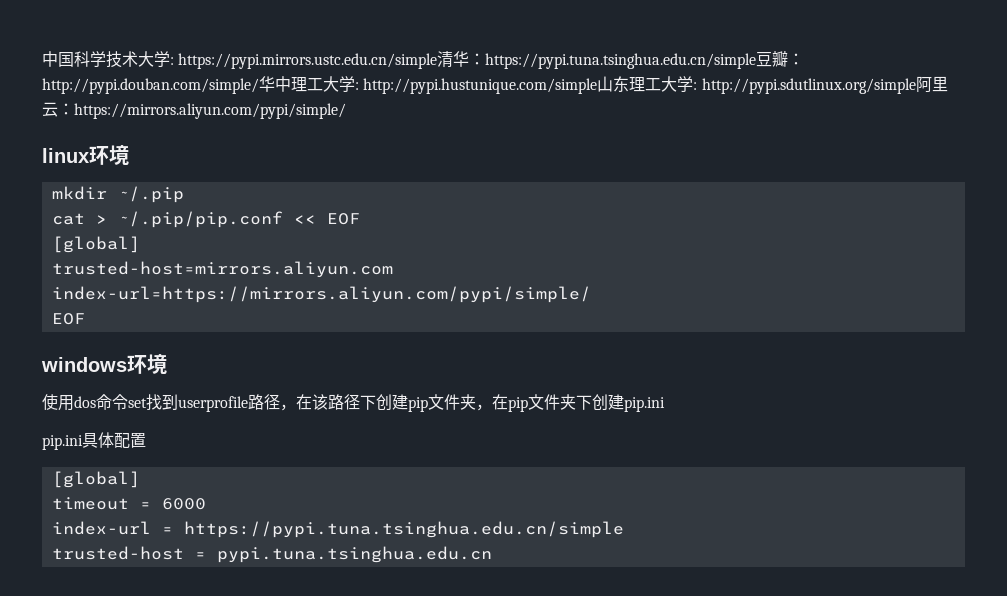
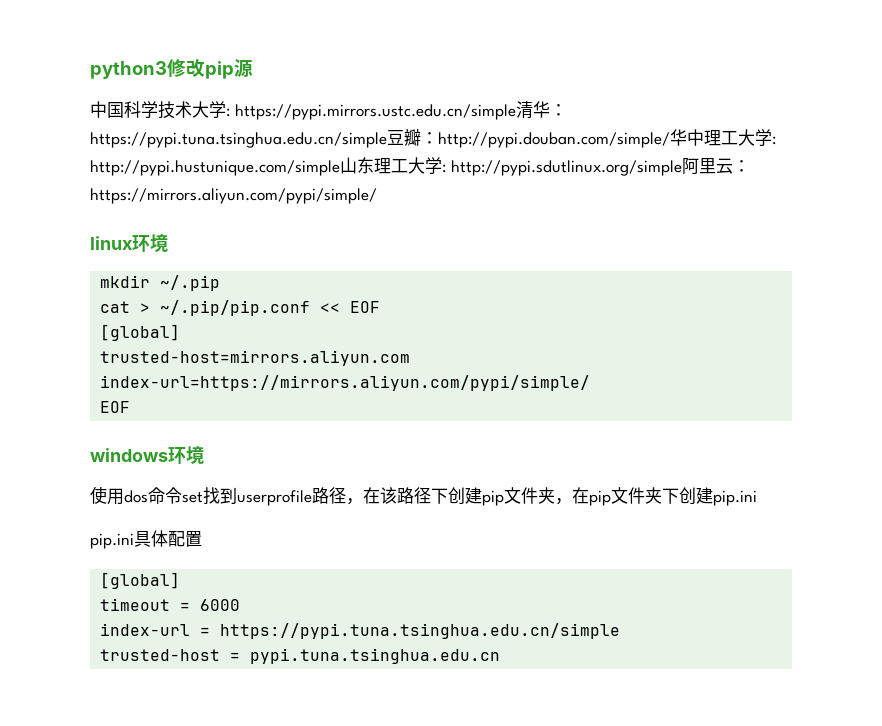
(42, 59) none -> [90,59,253,79] python3修改pip源 //

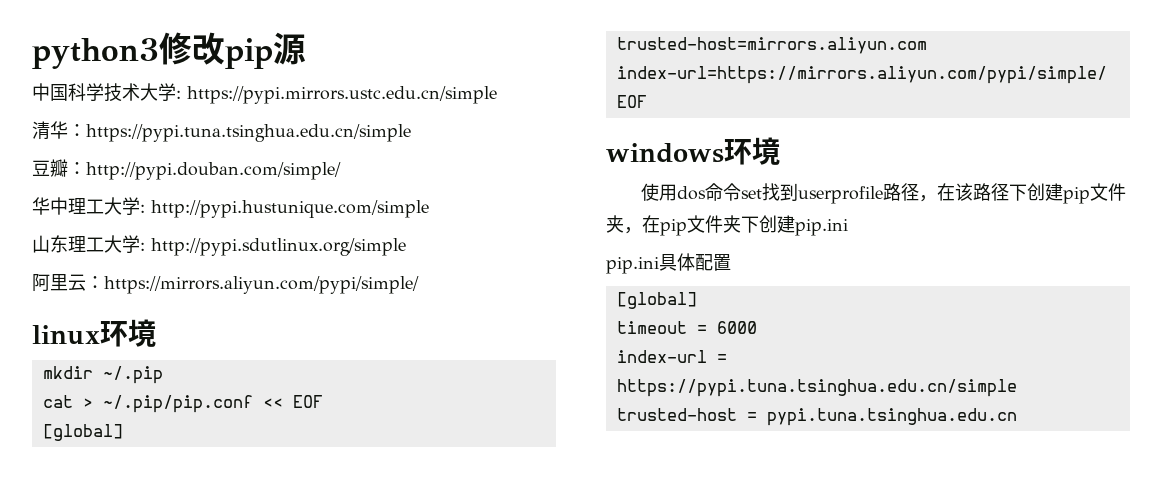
(516, 112) none -> (497, 95) //
(387, 140) none -> (411, 133) //
(670, 140) none -> (341, 171) //
(340, 168) none -> (429, 209) //
(682, 168) none -> (406, 247) //

